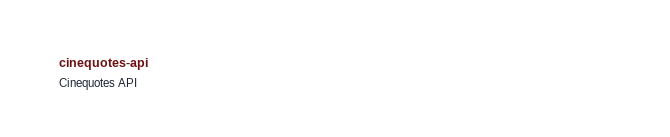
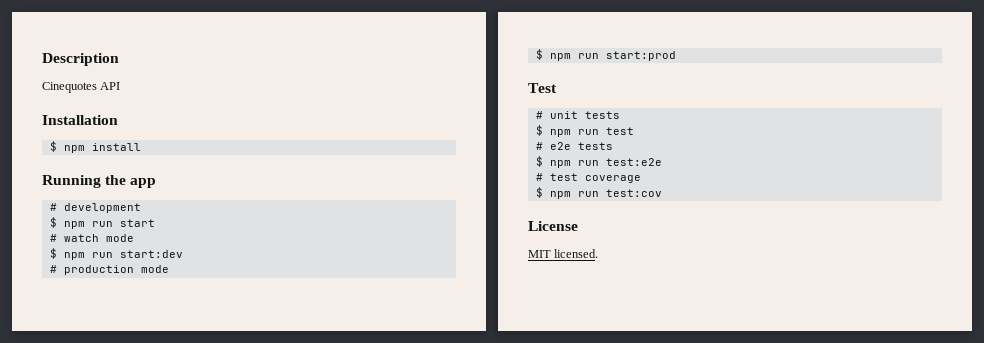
[59,58,148,70] cinequotes-api -> [42,53,119,66] Description
(138, 82) none -> [42,115,118,125] [49,141,141,153] [42,175,157,188] [49,203,141,213] [49,217,155,229] [49,234,134,242] [49,248,183,260] [49,265,169,275] [535,49,676,61] [528,83,557,93] [535,111,620,119] [535,125,634,137] [535,142,613,150] [535,156,662,168] [535,173,641,183] [535,187,662,199] [528,221,578,231] [528,249,599,258] // Installation // $ npm install // Running the app // # development // $ npm run start // # watch mode // $ npm run start:dev // # production mode // $ npm run start:prod // Test // # unit tests // $ npm run test // # e2e tests // $ npm run test:e2e // # test coverage // $ npm run test:cov // License // MIT licensed.

